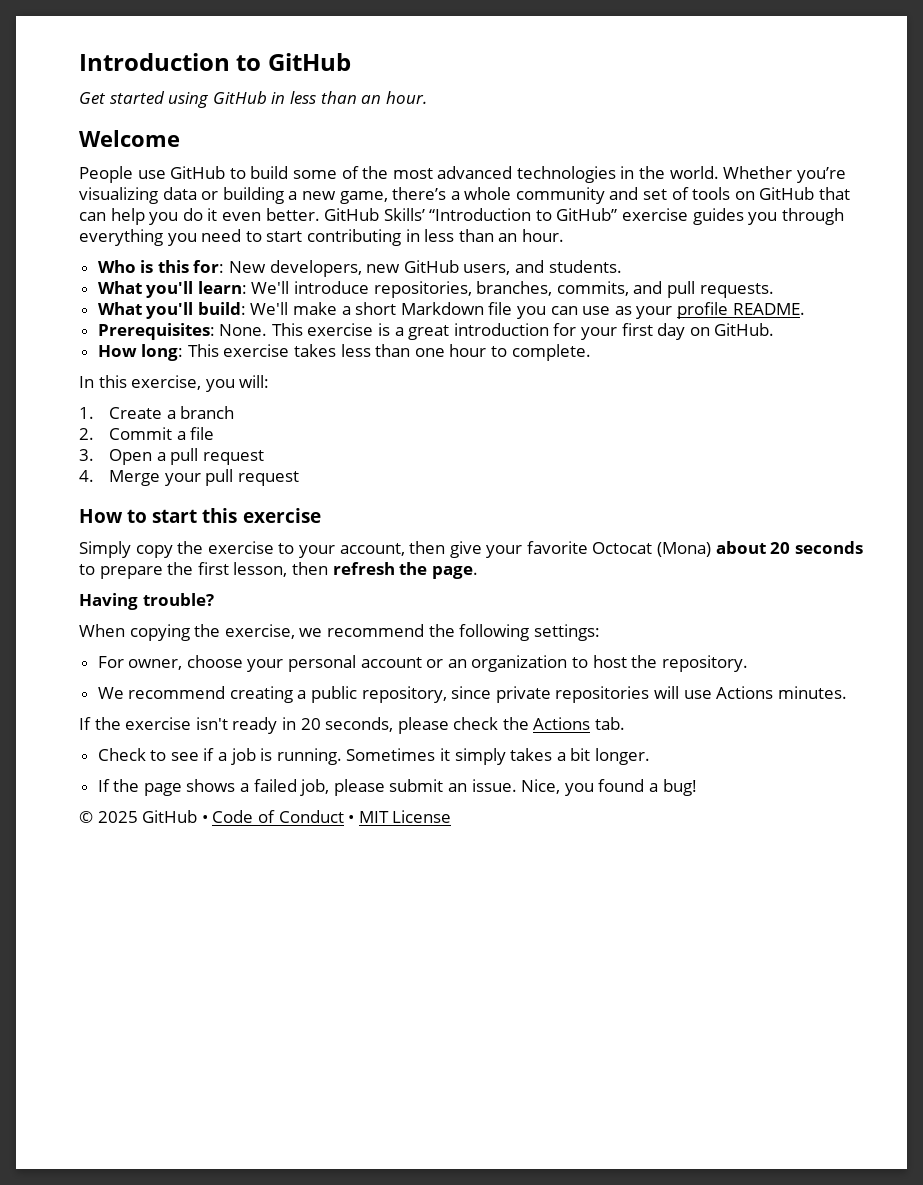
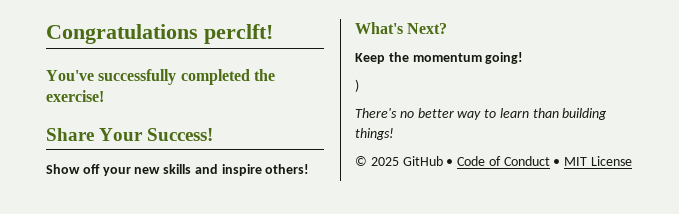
[79,53,351,71] [79,91,427,108] [79,130,180,147] [79,166,846,183] [79,187,851,204] [79,208,844,225] [79,229,564,246] [97,260,622,277] [97,281,774,298] [97,302,805,319] [97,323,775,340] [97,344,591,361] [79,375,270,392] [79,406,235,419] [79,427,215,440] [79,448,264,465] [79,469,299,486] [79,508,321,523] [79,541,863,558] [79,562,478,579] [79,593,214,610] [79,624,600,641] [97,655,748,672] [97,686,847,703] [79,717,626,734] [97,748,650,765] [97,779,697,796] Introduction to GitHub // Get started using GitHub in less than an hour. // Welcome // People use GitHub to build some of the most advanced technologies in the world. Whether you’re visualizing data or building a new game, there’s a whole community and set of tools on GitHub that can help you do it even better. GitHub Skills’ “Introduction to GitHub” exercise guides you through everything you need to start contributing in less than an hour. // Who is this for: New developers, new GitHub users, and students. // What you'll learn: We'll introduce repositories, branches, commits, and pull requests. // What you'll build: We'll make a short Markdown file you can use as your profile README. // Prerequisites: None. This exercise is a great introduction for your first day on GitHub. // How long: This exercise takes less than one hour to complete. // In this exercise, you will: // 1. Create a branch // 2. Commit a file // 3. Open a pull request // 4. Merge your pull request // How to start this exercise // Simply copy the exercise to your account, then give your favorite Octocat (Mona) about 20 seconds to prepare the first lesson, then refresh the page. // Having trouble? // When copying the exercise, we recommend the following settings: // For owner, choose your personal account or an organization to host the repository. // We recommend creating a public repository, since private repositories will use Actions minutes. // If the exercise isn't ready in 20 seconds, please check the Actions tab. // Check to see if a job is running. Sometimes it simply takes a bit longer. // If the page shows a failed job, please submit an issue. Nice, you found a bug! -> [46,24,273,44] [46,69,275,85] [46,90,104,102] [46,128,214,141] [46,164,310,176] [355,22,448,34] [355,52,524,64] [355,79,359,92] [355,108,608,120] [355,128,394,140] Congratulations perclft! // You've successfully completed the exercise! // Share Your Success! // Show off your new skills and inspire others! // What's Next? // Keep the momentum going! // ) // There's no better way to learn than building things!

